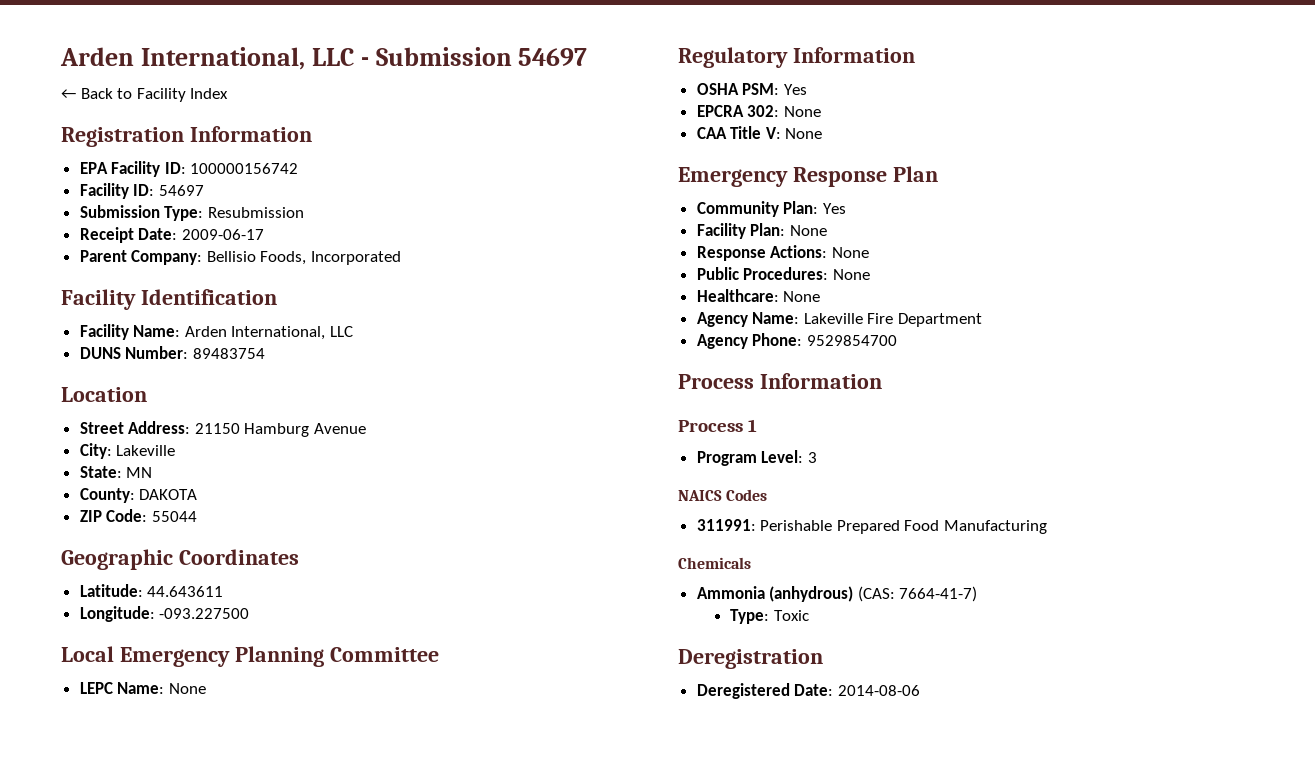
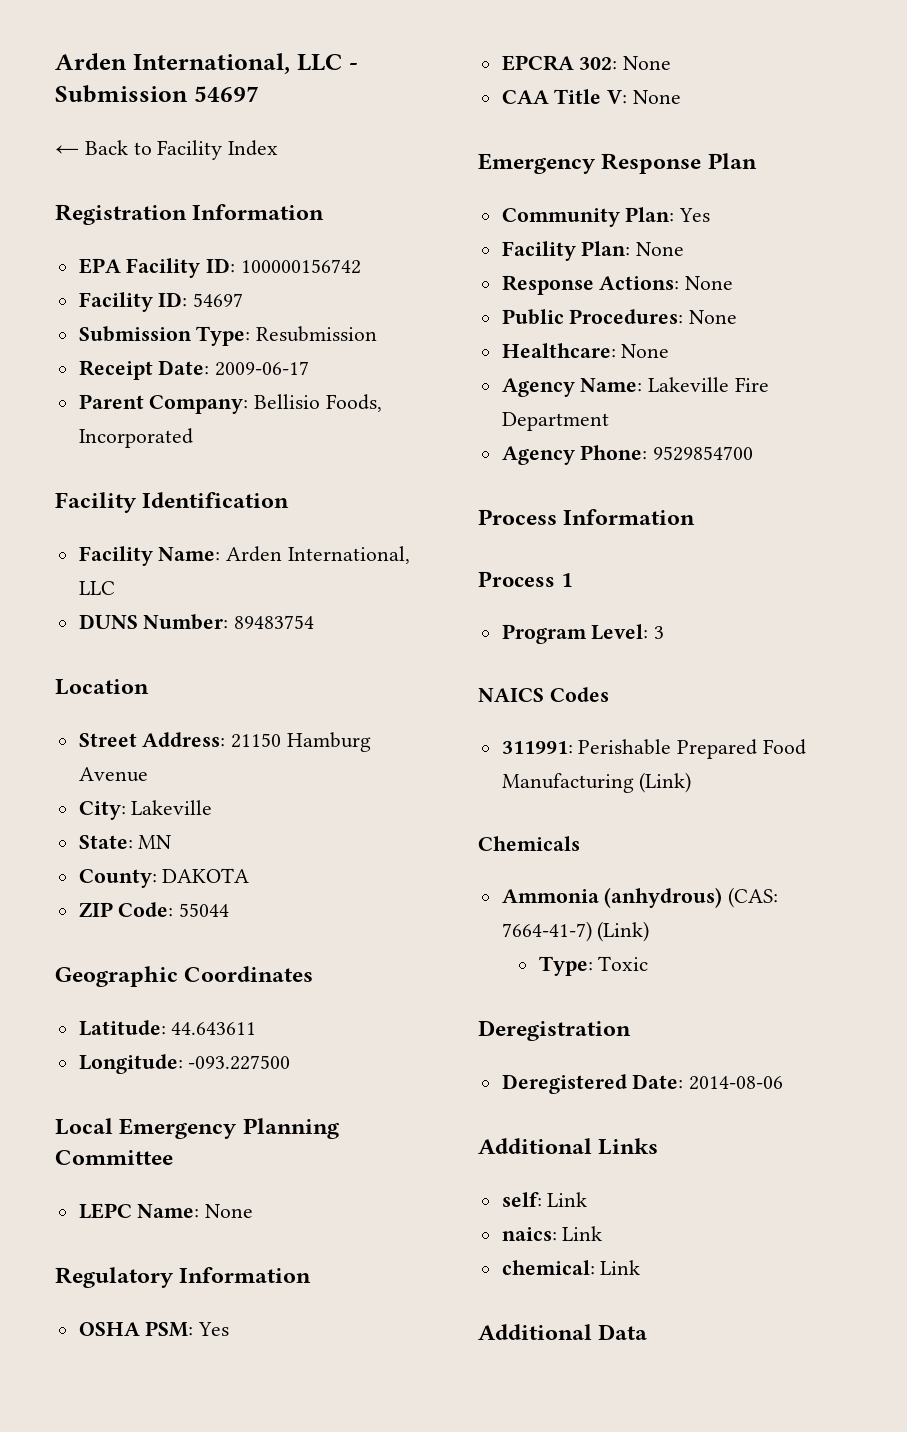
(1048, 527) none -> [639,772,692,793] (Link)
(978, 594) none -> [597,921,650,942] (Link)
(920, 690) none -> [478,1138,659,1155] [501,1192,588,1207] [501,1226,603,1241] [501,1260,641,1275] [478,1324,648,1340] // Additional Links // self: Link // naics: Link // chemical: Link // Additional Data

